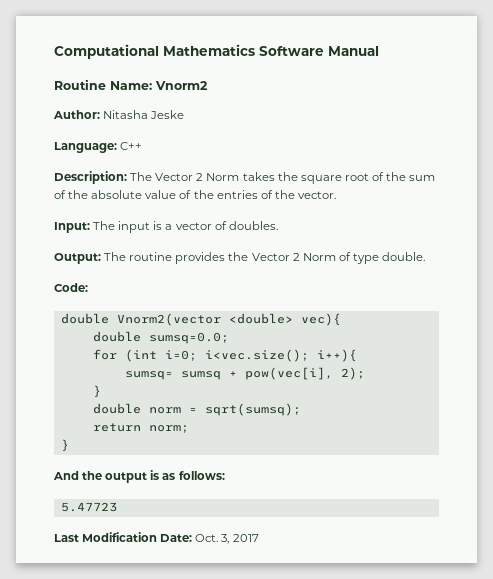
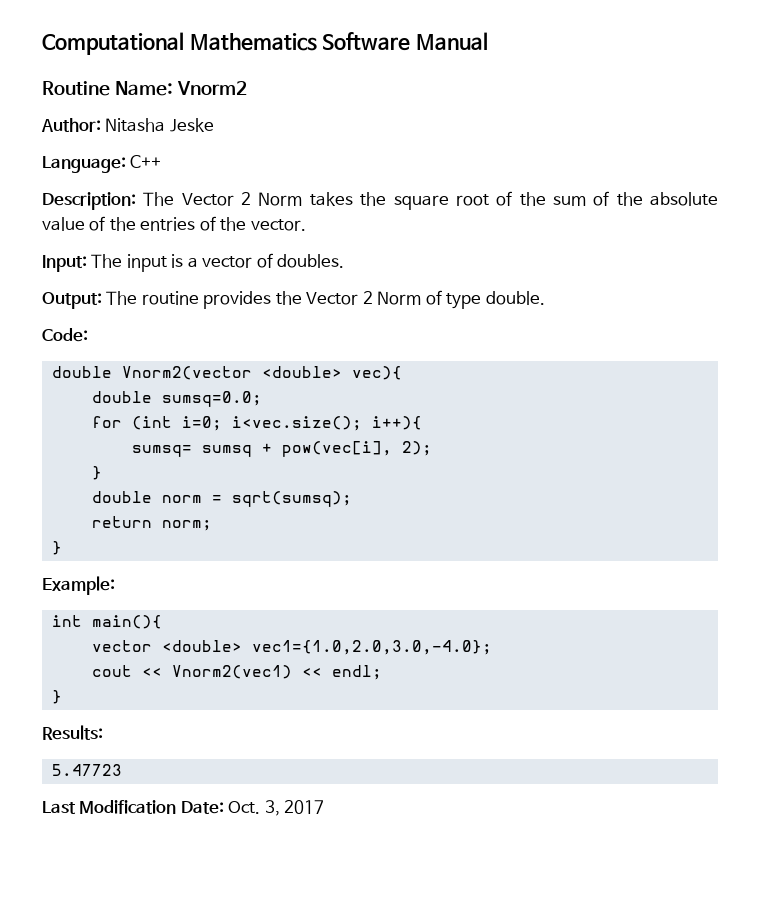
[53,470,225,483] And the output is as follows: -> [42,576,115,595] [51,615,162,629] [91,640,492,655] [91,665,382,680] [51,690,62,704] [42,725,103,740] Example: // int main(){ // vector <double> vec1={1.0,2.0,3.0,-4.0}; // cout << Vnorm2(vec1) << endl; // } // Results:

